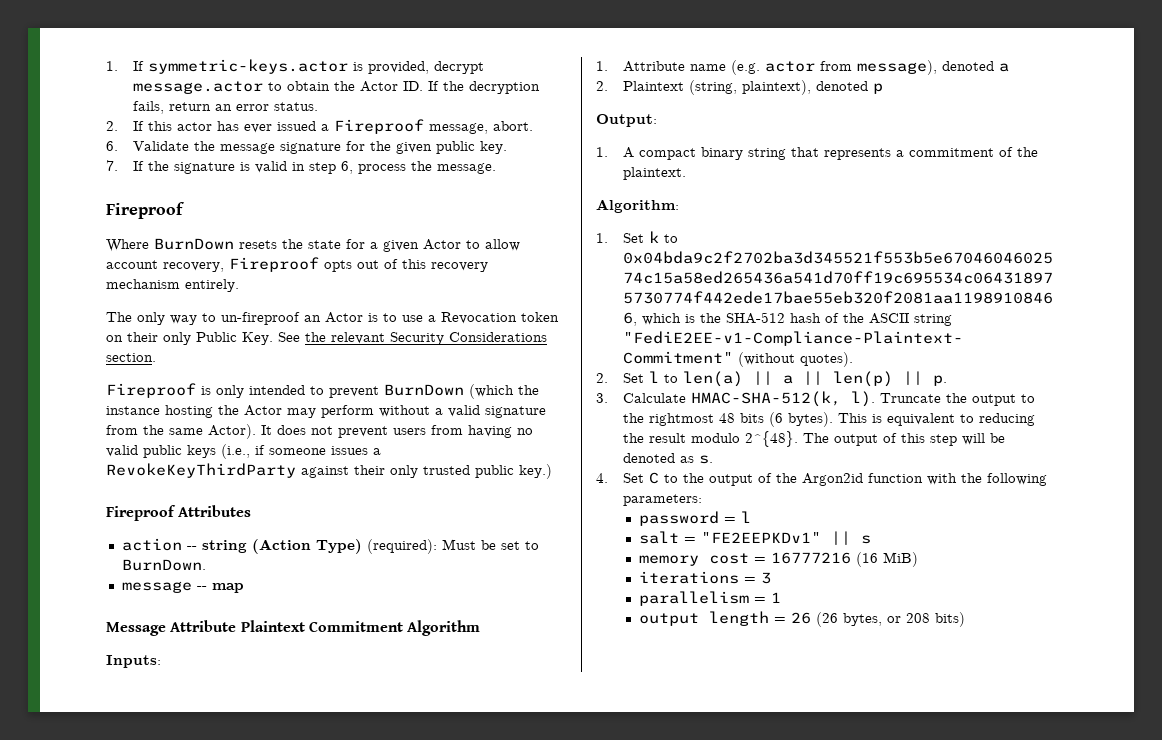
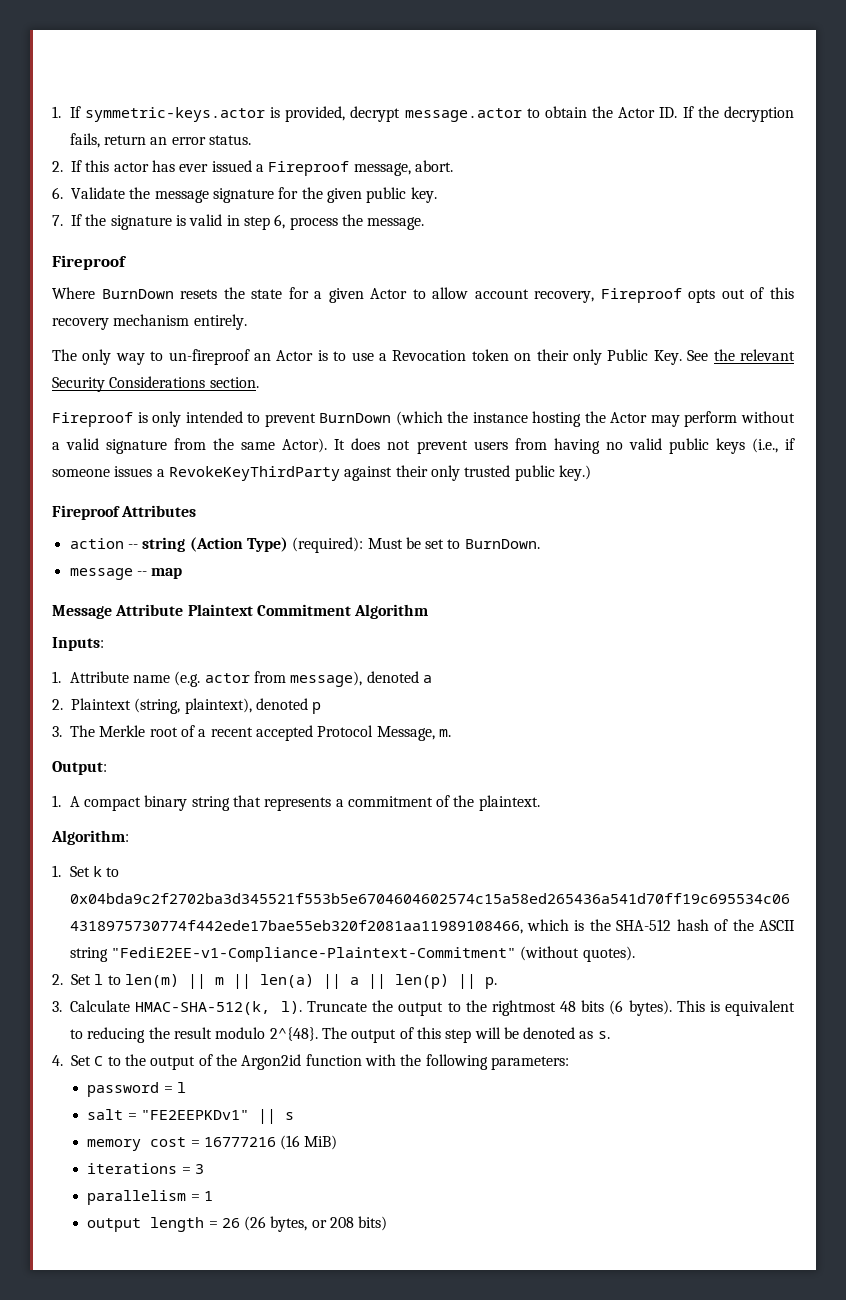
(884, 88) none -> [52,725,451,741] // 3. The Merkle root of a recent accepted Protocol Message, m.
(679, 378) none -> [124,974,251,989] len(m) || m ||

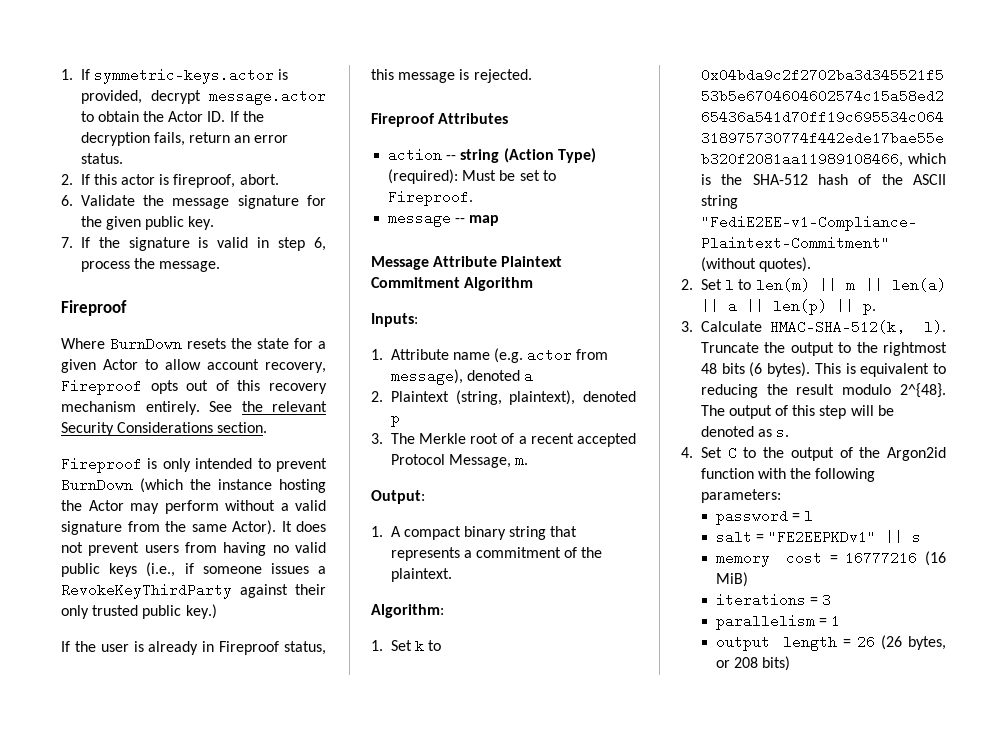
[151,160,411,176] has ever issued a Fireproof message, -> [159,174,236,188] is fireproof,
[52,349,682,365] // The only way to un-fireproof an Actor is to use a Revocation token on their only Public Key. -> (200, 408) none
(591, 473) none -> [61,641,326,655] [371,69,532,83] // If the user is already in Fireproof status, this message is rejected.
[464,539,540,549] BurnDown. -> [388,190,474,206] Fireproof.

